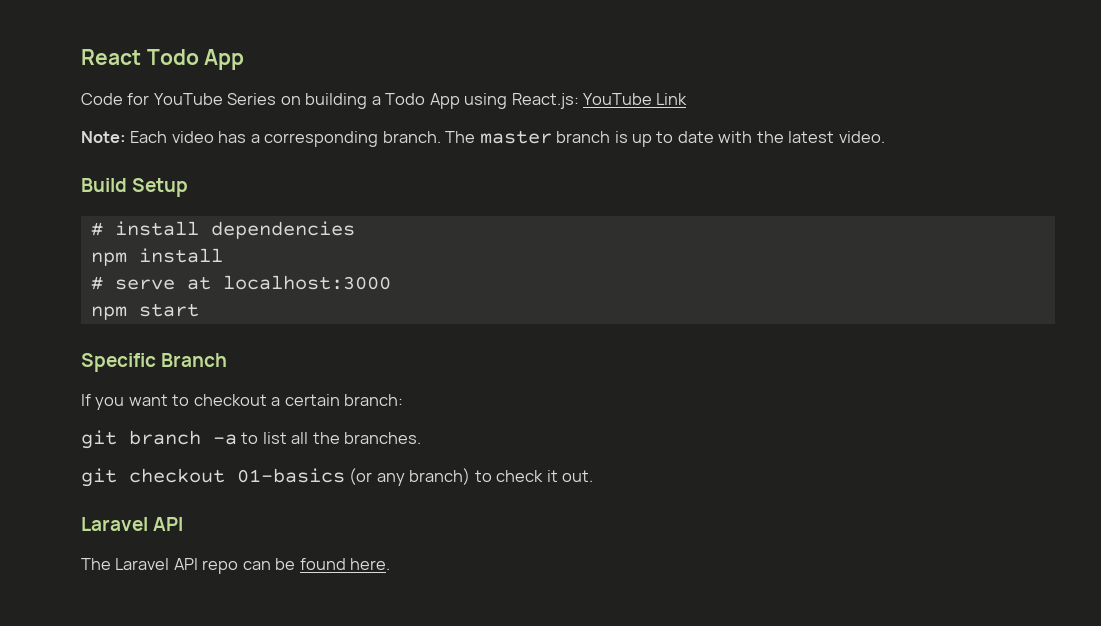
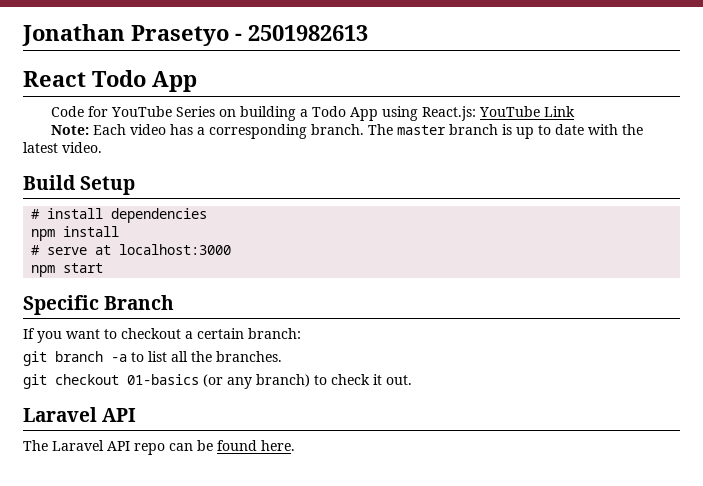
(81, 57) none -> [22,24,368,46] Jonathan Prasetyo - 2501982613 //

